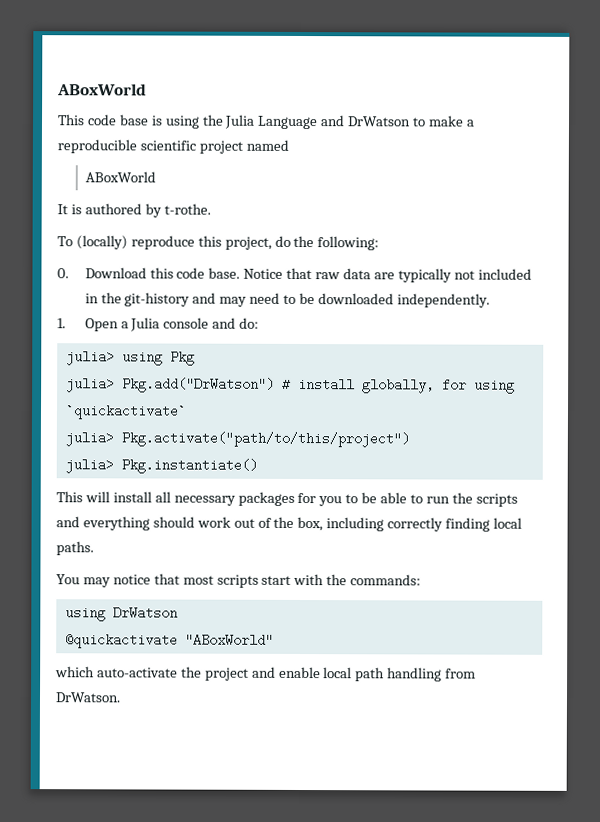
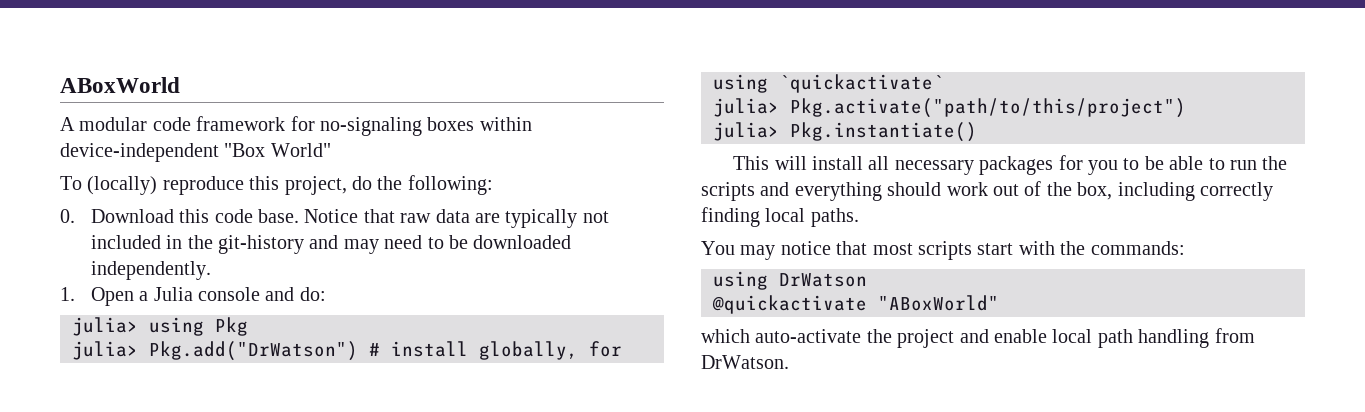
[57,83,147,96] [57,114,475,130] [57,139,289,154] [84,171,156,183] [57,203,211,218] ABoxWorld // This code base is using the Julia Language and DrWatson to make a reproducible scientific project named // ABoxWorld // It is authored by t-rothe. -> [60,77,180,93] [60,116,532,136] [60,143,331,162] ABoxWorld // A modular code framework for no-signaling boxes within device-independent "Box World"

